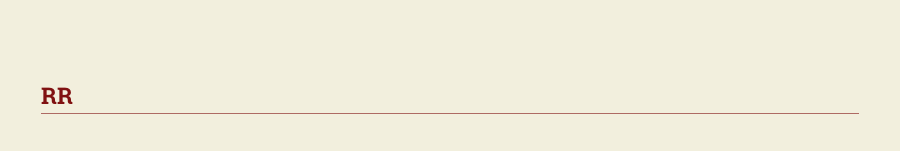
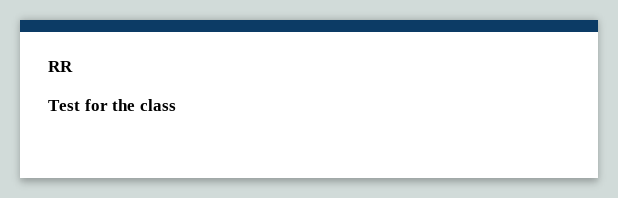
(73, 95) none -> [48,99,176,111] // Test for the class

